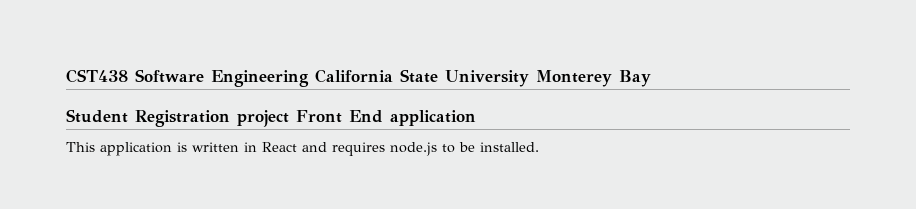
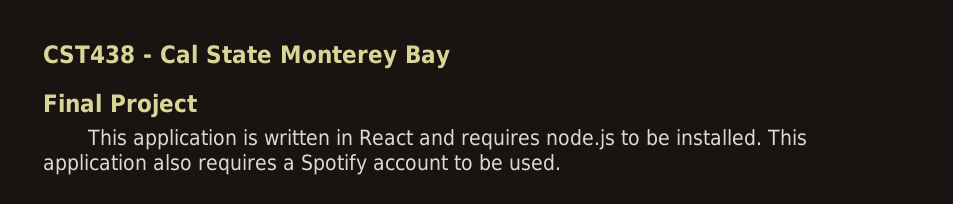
[135,69,651,87] [66,109,476,127] Software Engineering California State University Monterey Bay // Student Registration project Front End application -> [143,44,450,69] [43,93,197,118] - Cal State Monterey Bay // Final Project
(539, 147) none -> [766,129,807,146] [43,154,561,175] This application also requires a Spotify account to be used.

